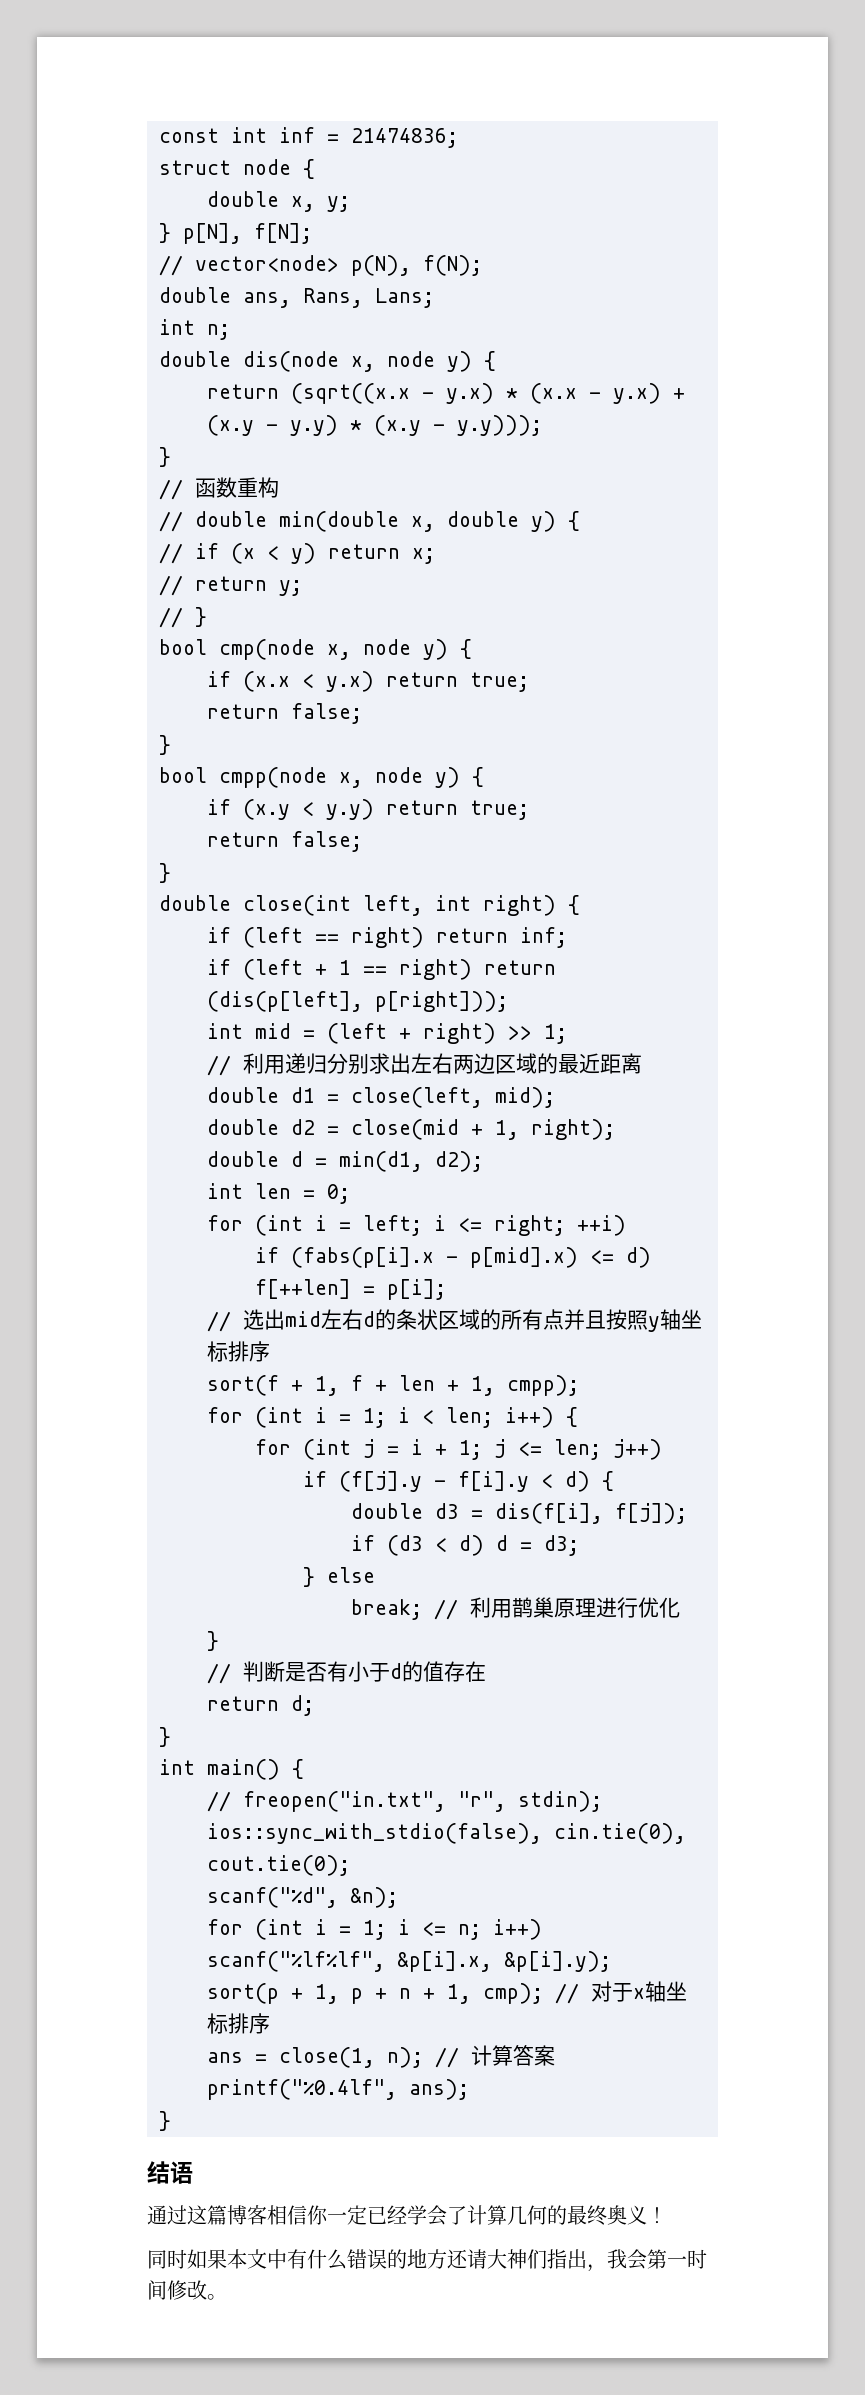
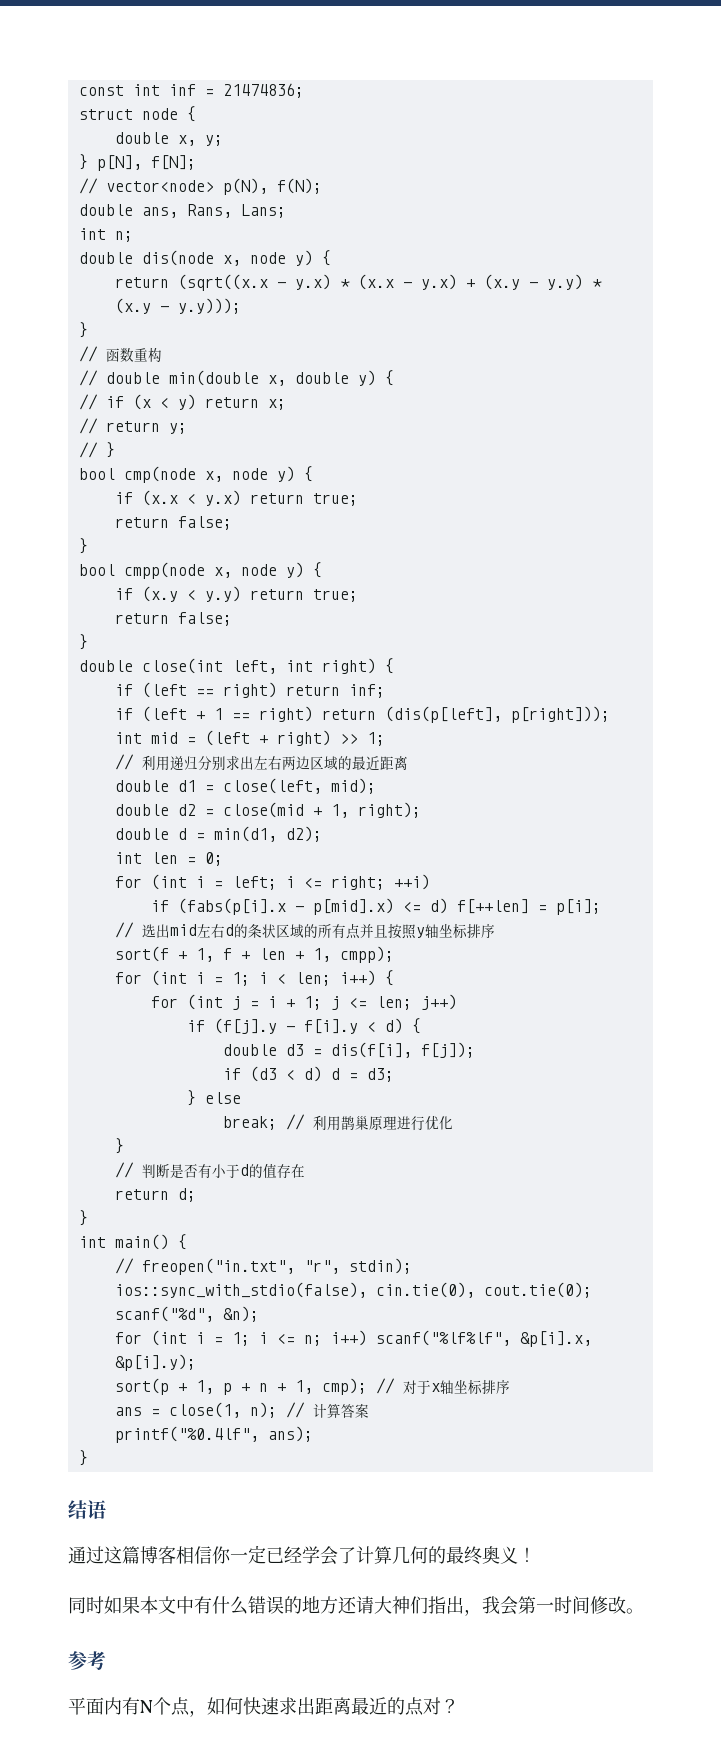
(227, 2297) none -> [68,1651,106,1670] [68,1697,459,1717] // 参考 // 平面内有N个点，如何快速求出距离最近的点对？

